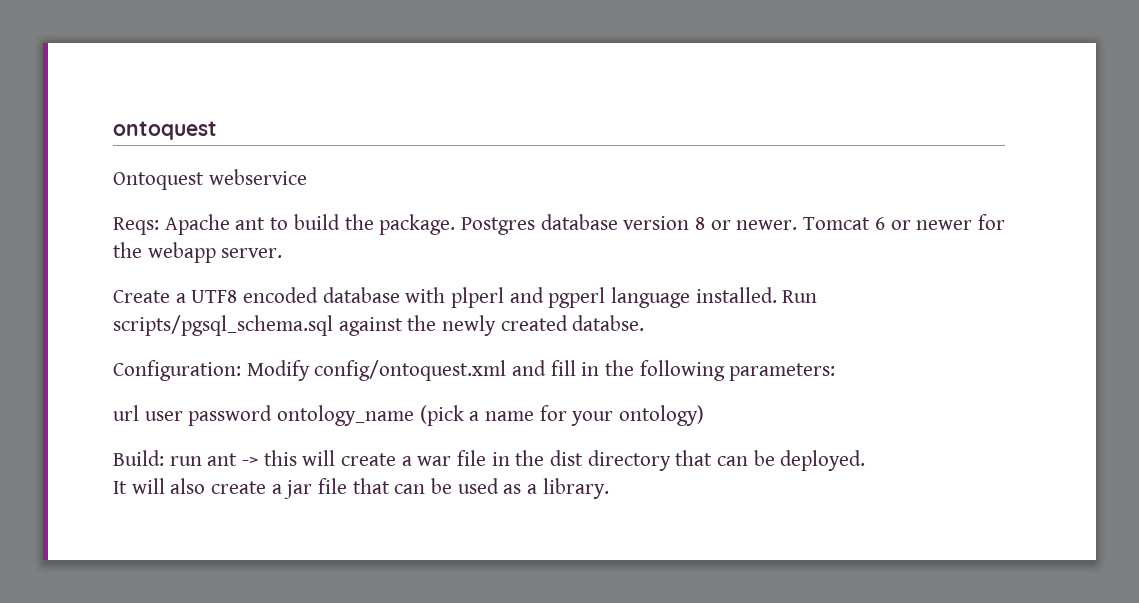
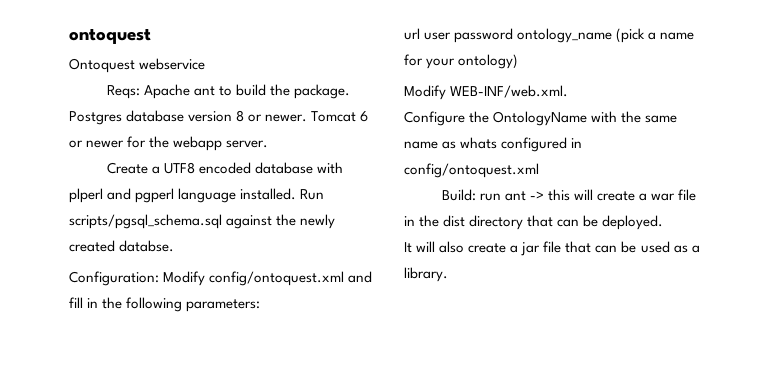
(705, 415) none -> [404,85,569,100] [404,111,678,126] [404,137,583,152] [404,163,539,178] // Modify WEB-INF/web.xml. // Configure the OntologyName with the same name as whats configured in config/ontoquest.xml

